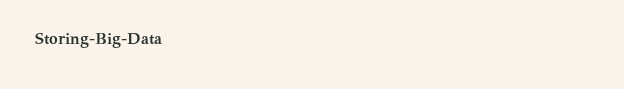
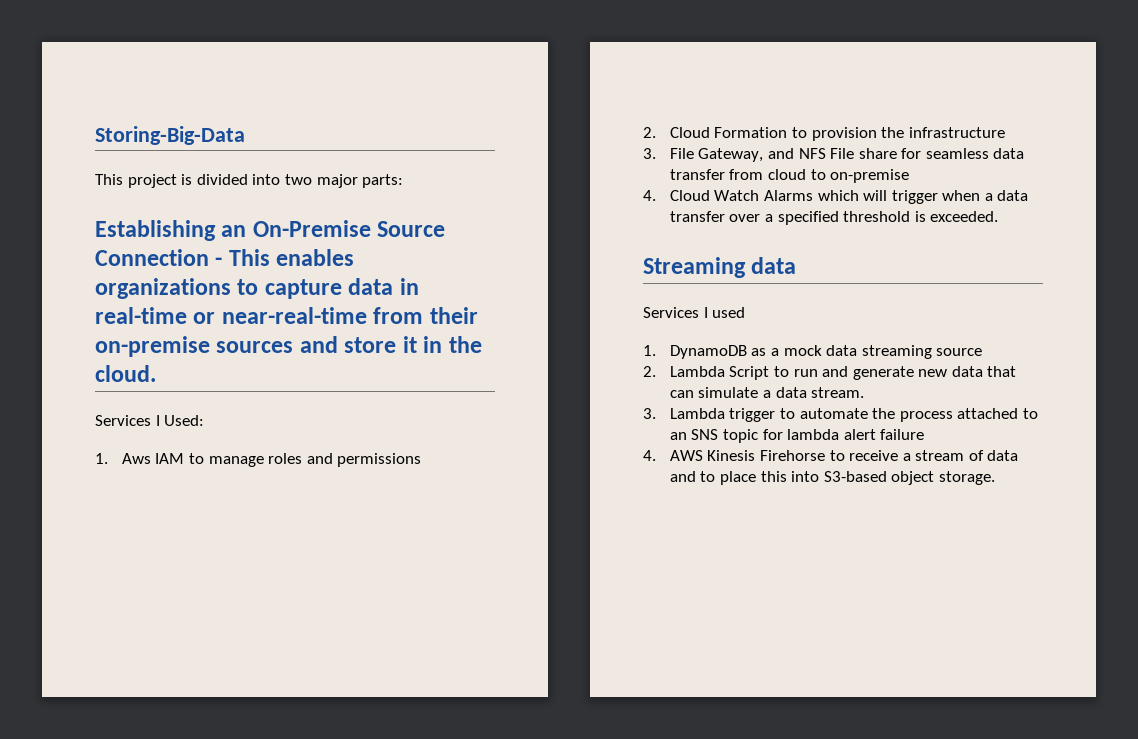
(162, 40) none -> [95,174,404,188] [95,220,446,241] [95,249,355,266] [95,278,419,299] [95,307,478,324] [95,336,482,357] [95,365,156,382] [95,415,205,426] [95,453,422,467] [643,127,1005,141] [643,148,1025,162] [669,169,910,183] [643,190,1029,204] [669,211,999,225] [643,257,797,278] [643,307,746,318] [643,345,983,359] [643,366,1017,380] [669,387,865,398] [643,408,1038,422] [669,429,925,443] [643,450,1019,461] [669,471,995,485] // This project is divided into two major parts: // Establishing an On-Premise Source Connection - This enables organizations to capture data in real-time or near-real-time from their on-premise sources and store it in the cloud. // Services I Used: // 1. Aws IAM to manage roles and permissions // 2. Cloud Formation to provision the infrastructure // 3. File Gateway, and NFS File share for seamless data transfer from cloud to on-premise // 4. Cloud Watch Alarms which will trigger when a data transfer over a specified threshold is exceeded. // Streaming data // Services I used // 1. DynamoDB as a mock data streaming source // 2. Lambda Script to run and generate new data that can simulate a data stream. // 3. Lambda trigger to automate the process attached to an SNS topic for lambda alert failure // 4. AWS Kinesis Firehorse to receive a stream of data and to place this into S3-based object storage.

